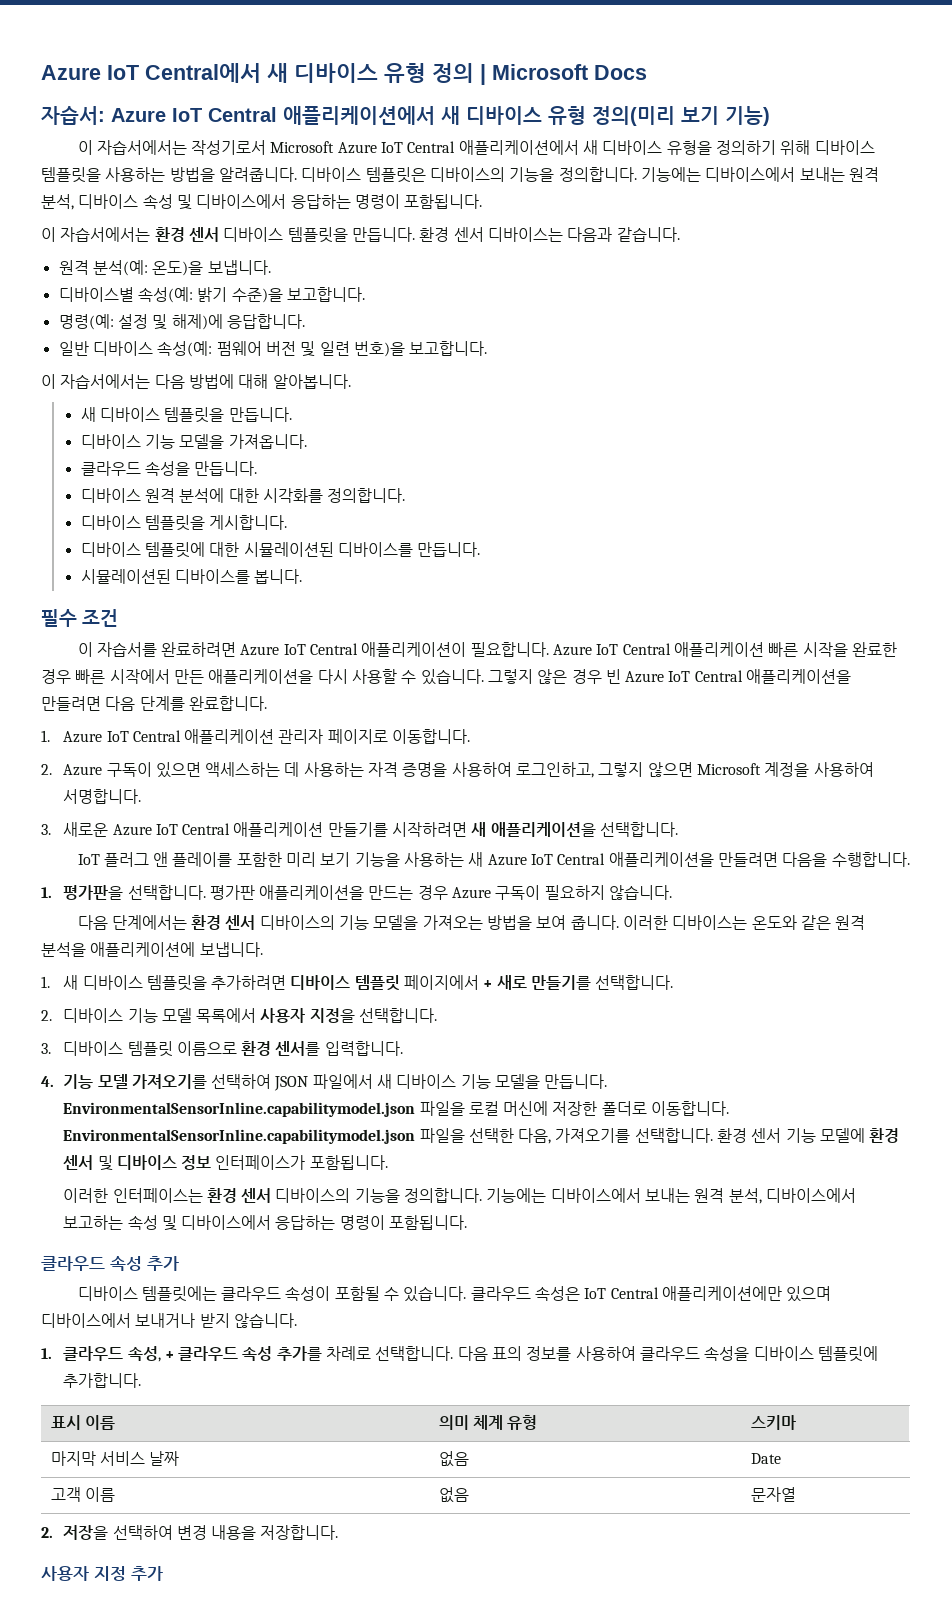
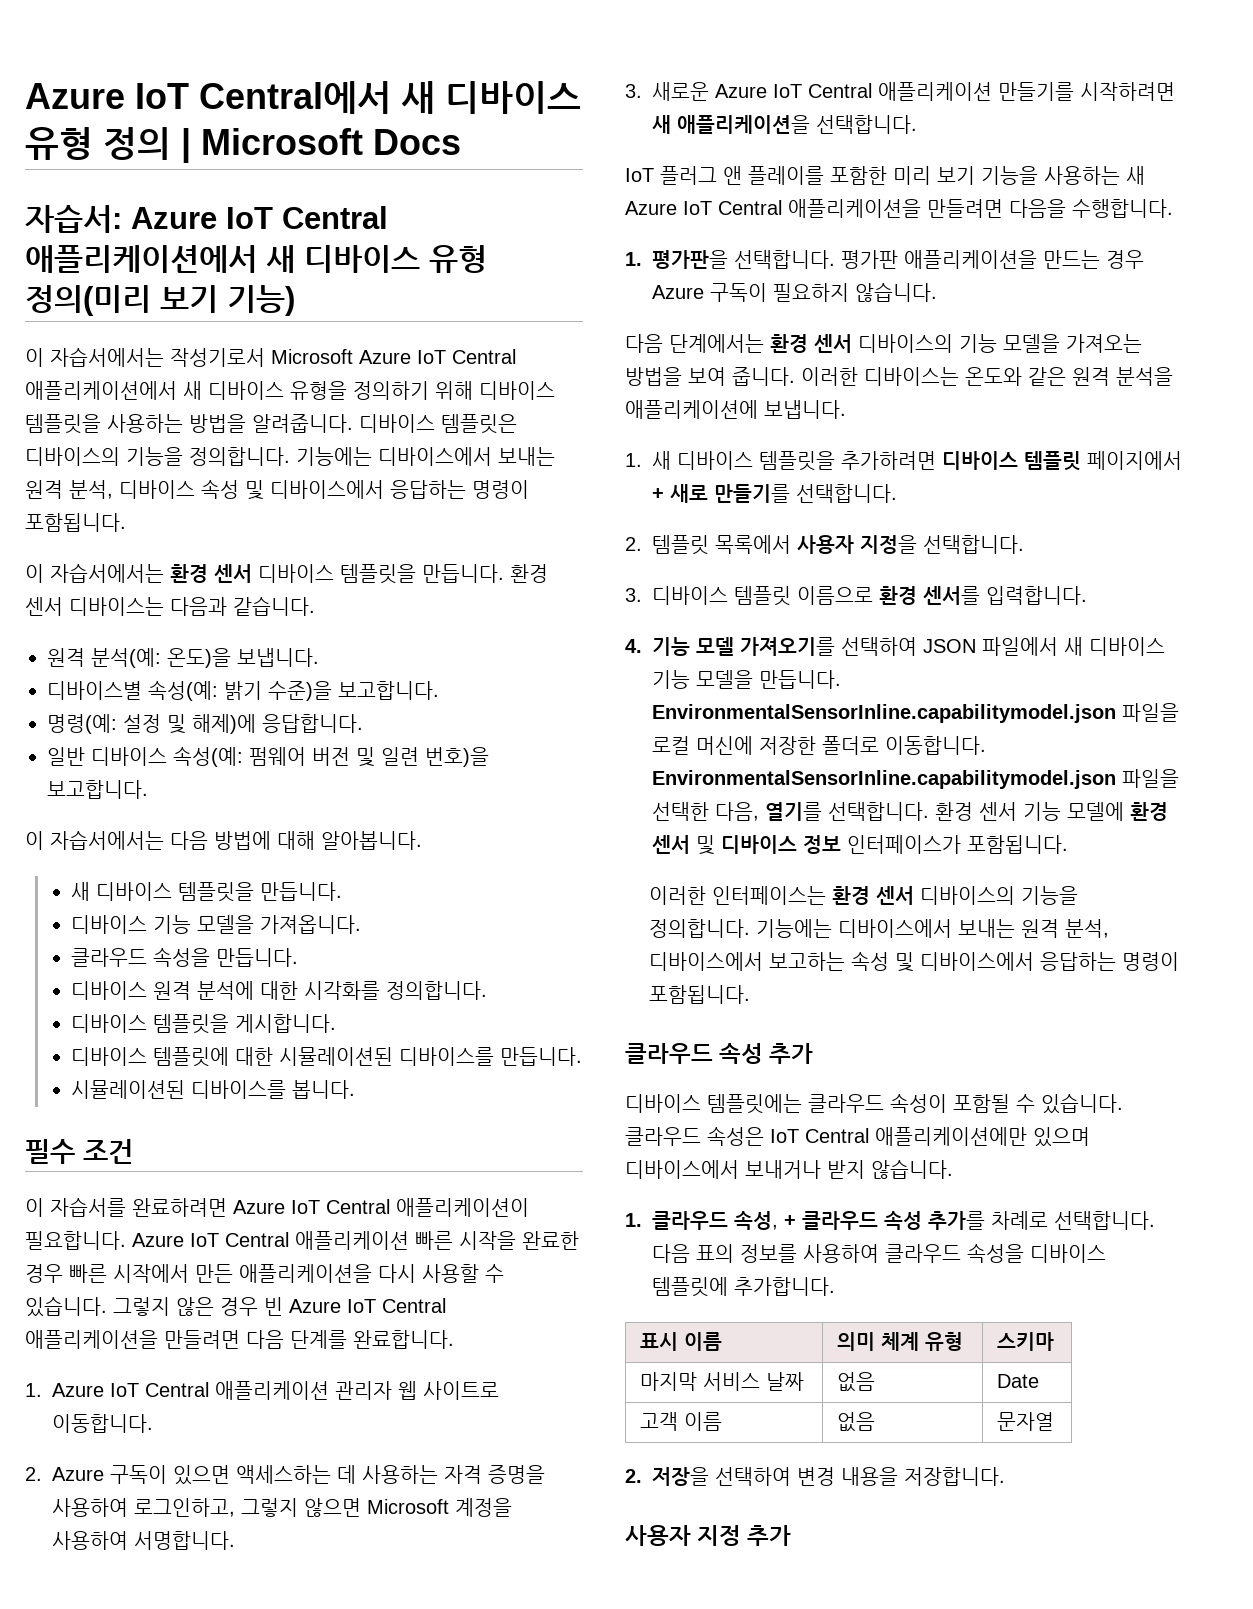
[327,729,388,744] 페이지로 -> [398,1381,499,1400] 웹 사이트로
[63,1008,192,1023] 디바이스 기능 모델 -> [652,535,709,555] 템플릿
[555,1128,631,1143] 가져오기를 -> [765,802,822,821] 열기를

